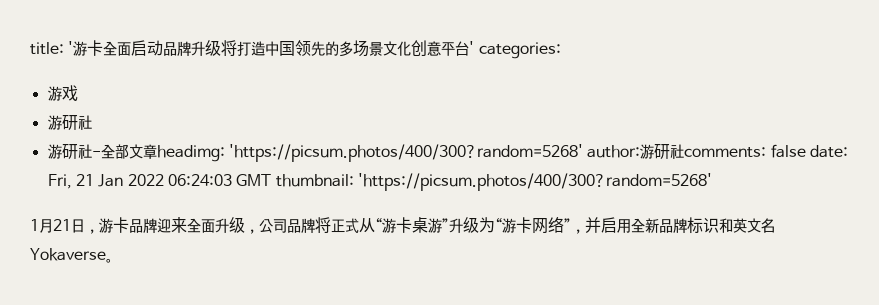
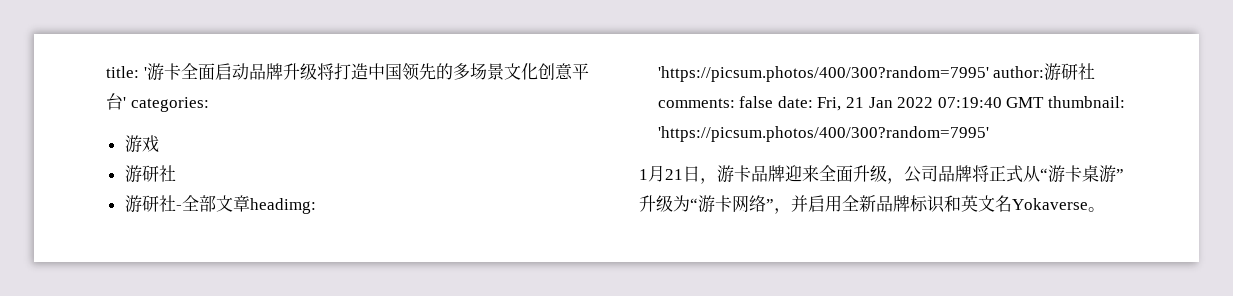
[228,144,583,162] 'https://picsum.photos/400/300?random=5268' -> [657,66,989,82] 'https://picsum.photos/400/300?random=7995'
[167,174,232,186] 06:24:03 -> [937,97,1002,108] 07:19:40
[357,173,712,191] 'https://picsum.photos/400/300?random=5268' -> [657,126,989,142] 'https://picsum.photos/400/300?random=7995'

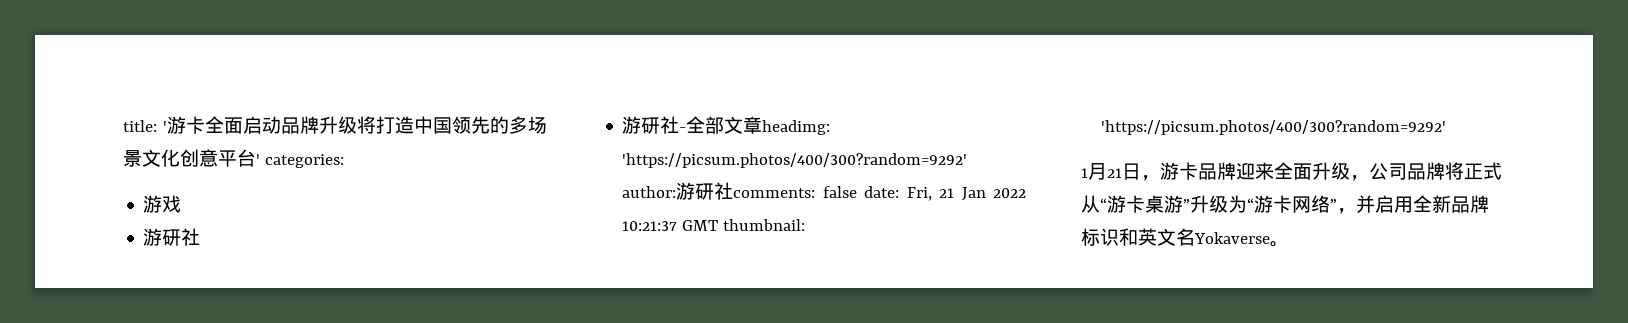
[657,66,989,82] 'https://picsum.photos/400/300?random=7995' -> [622,153,968,168] 'https://picsum.photos/400/300?random=9292'
[937,97,1002,108] 07:19:40 -> [622,221,678,231] 10:21:37
[657,126,989,142] 'https://picsum.photos/400/300?random=7995' -> [1101,120,1447,135] 'https://picsum.photos/400/300?random=9292'

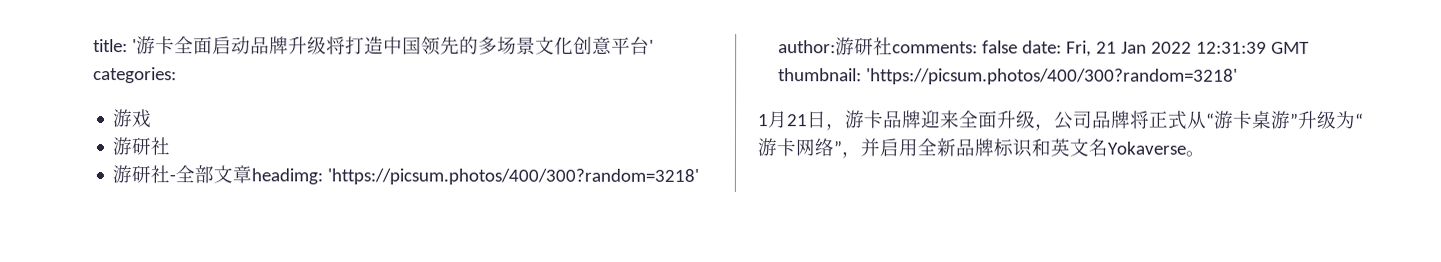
[622,153,968,168] 'https://picsum.photos/400/300?random=9292' -> [327,168,700,185] 'https://picsum.photos/400/300?random=3218'
[622,221,678,231] 10:21:37 -> [1196,41,1268,54] 12:31:39
[1101,120,1447,135] 'https://picsum.photos/400/300?random=9292' -> [866,68,1239,85] 'https://picsum.photos/400/300?random=3218'

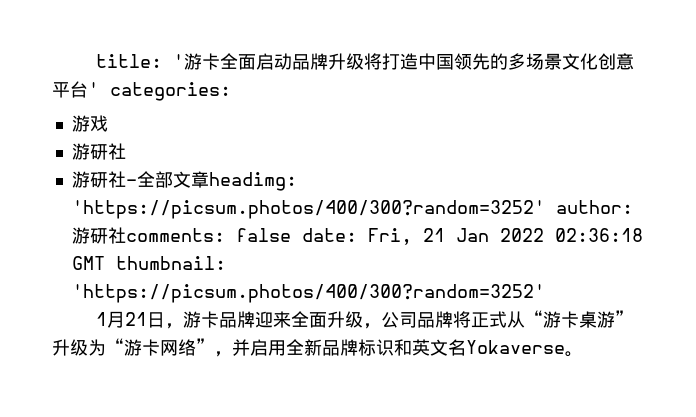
[327,168,700,185] 'https://picsum.photos/400/300?random=3218' -> [71,200,545,219] 'https://picsum.photos/400/300?random=3252'
[1196,41,1268,54] 12:31:39 -> [554,228,643,242] 02:36:18
[866,68,1239,85] 'https://picsum.photos/400/300?random=3218' -> [71,284,545,303] 'https://picsum.photos/400/300?random=3252'

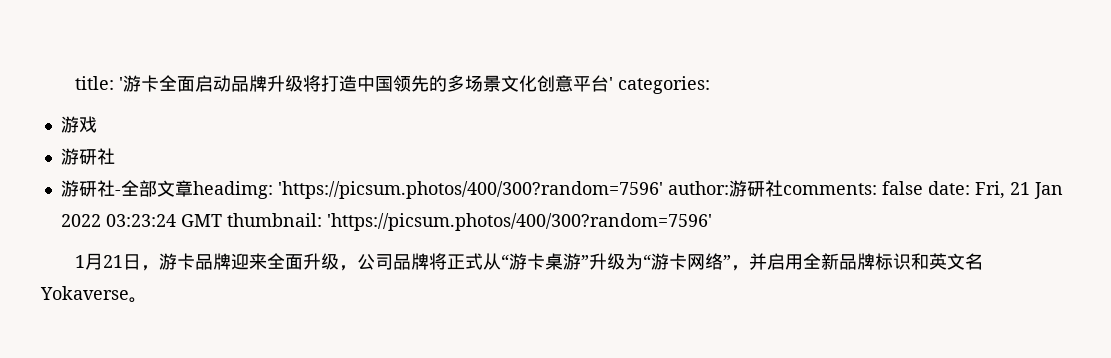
[71,200,545,219] 'https://picsum.photos/400/300?random=3252' -> [277,181,663,199] 'https://picsum.photos/400/300?random=7596'
[554,228,643,242] 02:36:18 -> [105,214,176,227] 03:23:24
[71,284,545,303] 'https://picsum.photos/400/300?random=3252' -> [326,213,712,231] 'https://picsum.photos/400/300?random=7596'

